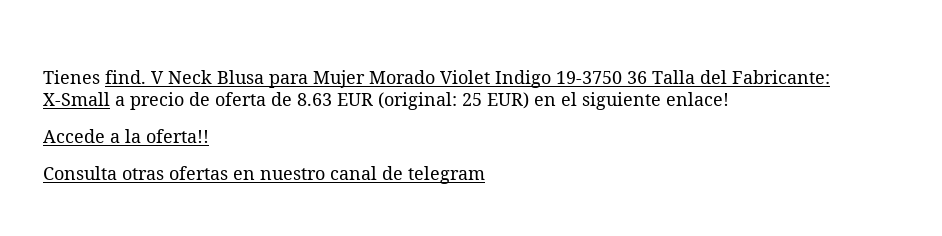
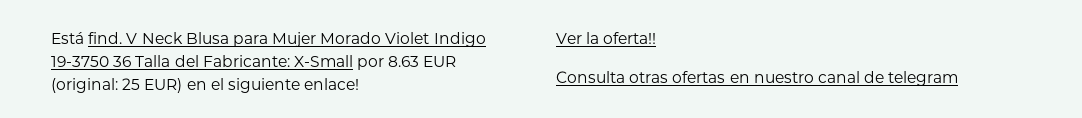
[43,70,100,84] Tienes -> [51,32,84,44] Está
[115,92,292,110] a precio de oferta de -> [357,58,385,70] por
[43,129,120,143] Accede a -> [556,33,582,44] Ver

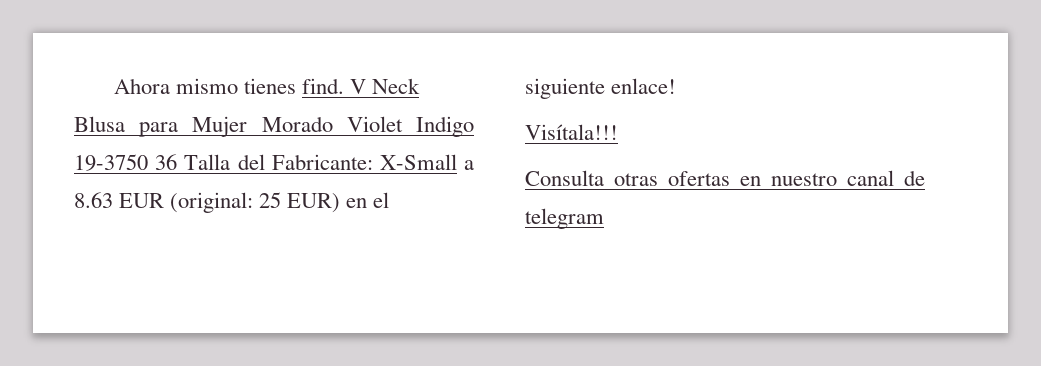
[51,32,84,44] Está -> [113,78,297,94] Ahora mismo tienes
[357,58,385,70] por -> [464,160,474,170] a
[556,32,657,44] Ver la oferta!! -> [525,124,618,140] Visítala!!!

